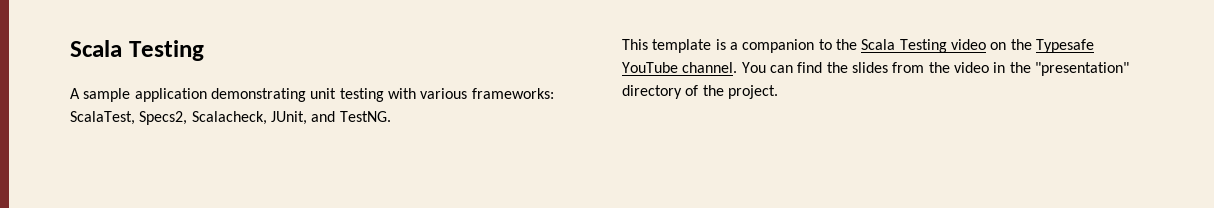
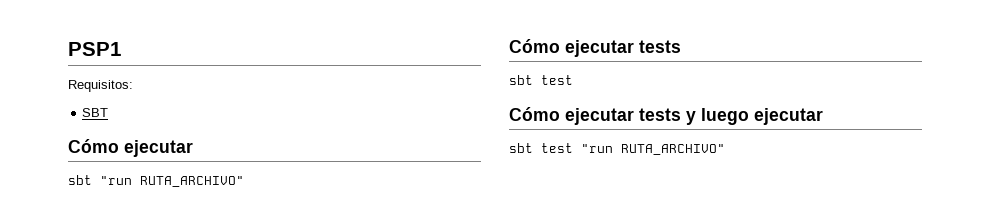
[70,40,204,61] [70,88,554,102] [70,111,391,125] [622,39,1094,53] [622,62,1129,76] [622,85,778,99] Scala Testing // A sample application demonstrating unit testing with various frameworks: ScalaTest, Specs2, Scalacheck, JUnit, and TestNG. // This template is a companion to the Scala Testing video on the Typesafe YouTube channel. You can find the slides from the video in the "presentation" directory of the project. -> [68,42,121,56] [68,80,133,92] [82,108,109,117] [68,139,193,157] [68,175,244,187] [509,39,681,57] [509,75,573,85] [509,107,823,125] [509,143,725,155] PSP1 // Requisitos: // SBT // Cómo ejecutar // sbt "run RUTA_ARCHIVO" // Cómo ejecutar tests // sbt test // Cómo ejecutar tests y luego ejecutar // sbt test "run RUTA_ARCHIVO"

